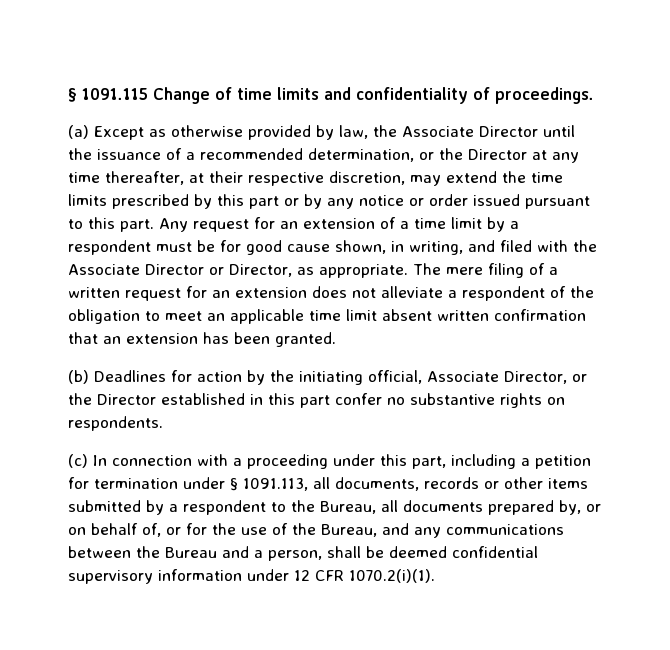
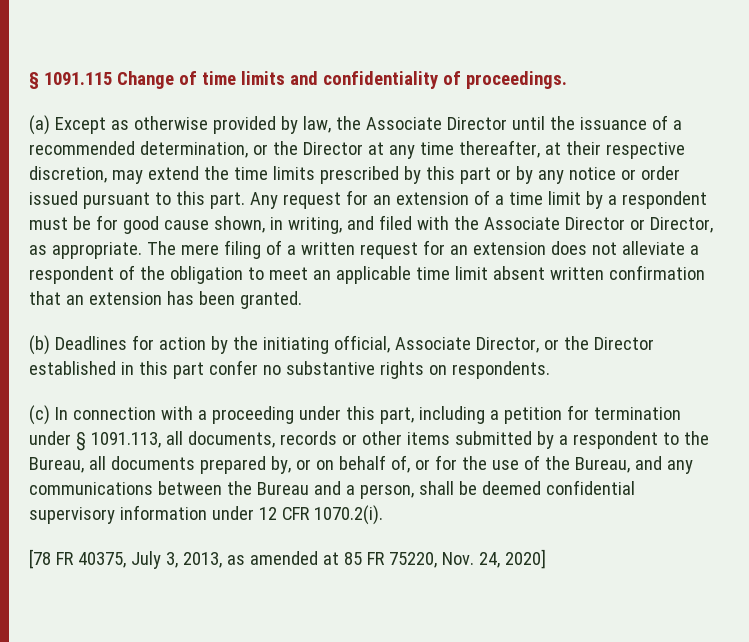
[349,569,435,583] 1070.2(i)(1). -> [313,505,383,525] [29,549,546,569] 1070.2(i). // [78 FR 40375, July 3, 2013, as amended at 85 FR 75220, Nov. 24, 2020]

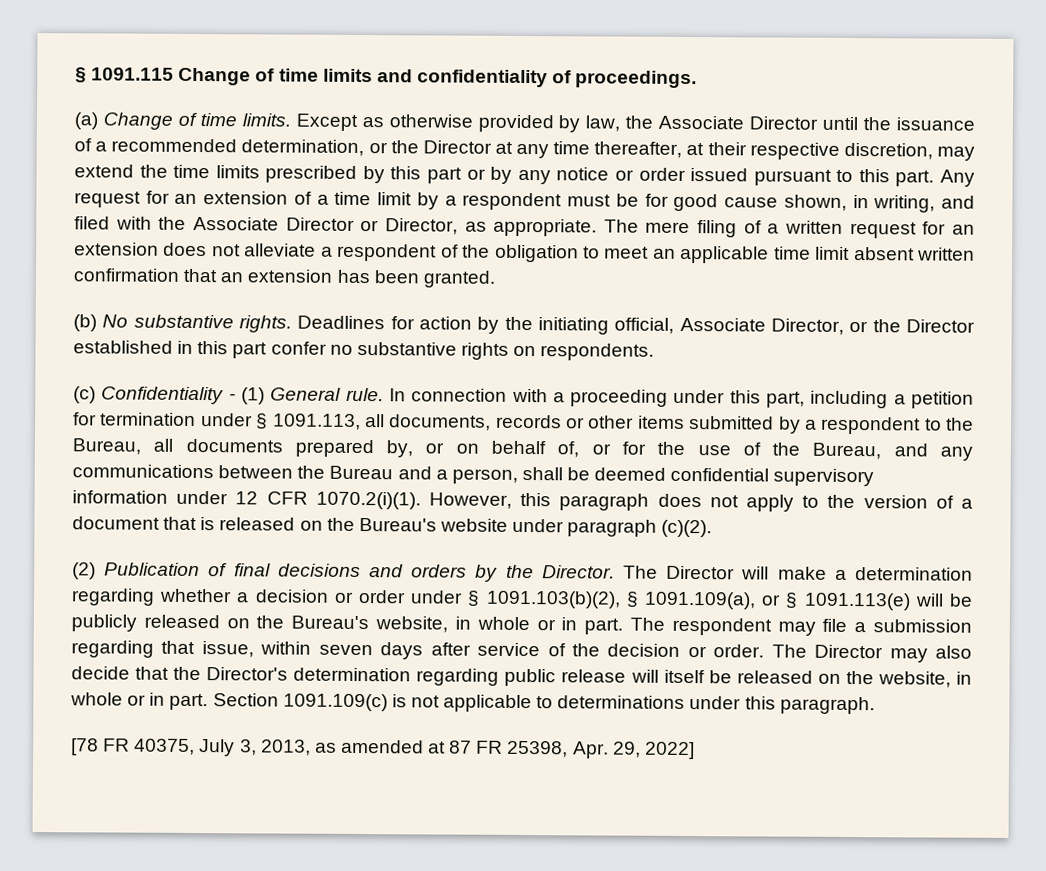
(50, 125) none -> [102,112,291,130] Change of time limits.
(50, 345) none -> [102,314,292,333] No substantive rights.
(50, 415) none -> [101,386,384,405] Confidentiality - (1) General rule.
[313,505,383,525] 1070.2(i). -> [315,491,974,512] [72,516,713,538] [72,562,974,582] [71,588,974,611] [71,614,972,636] [71,640,972,663] [71,666,973,688] [70,692,875,715] 1070.2(i)(1). However, this paragraph does not apply to the version of a document that is released on the Bureau's website under paragraph (c)(2). // (2) Publication of final decisions and orders by the Director. The Director will make a determination regarding whether a decision or order under § 1091.103(b)(2), § 1091.109(a), or § 1091.113(e) will be publicly released on the Bureau's website, in whole or in part. The respondent may file a submission regarding that issue, within seven days after service of the decision or order. The Director may also decide that the Director's determination regarding public release will itself be released on the website, in whole or in part. Section 1091.109(c) is not applicable to determinations under this paragraph.
[343,549,546,569] 85 FR 75220, Nov. 24, 2020] -> [449,740,695,760] 87 FR 25398, Apr. 29, 2022]

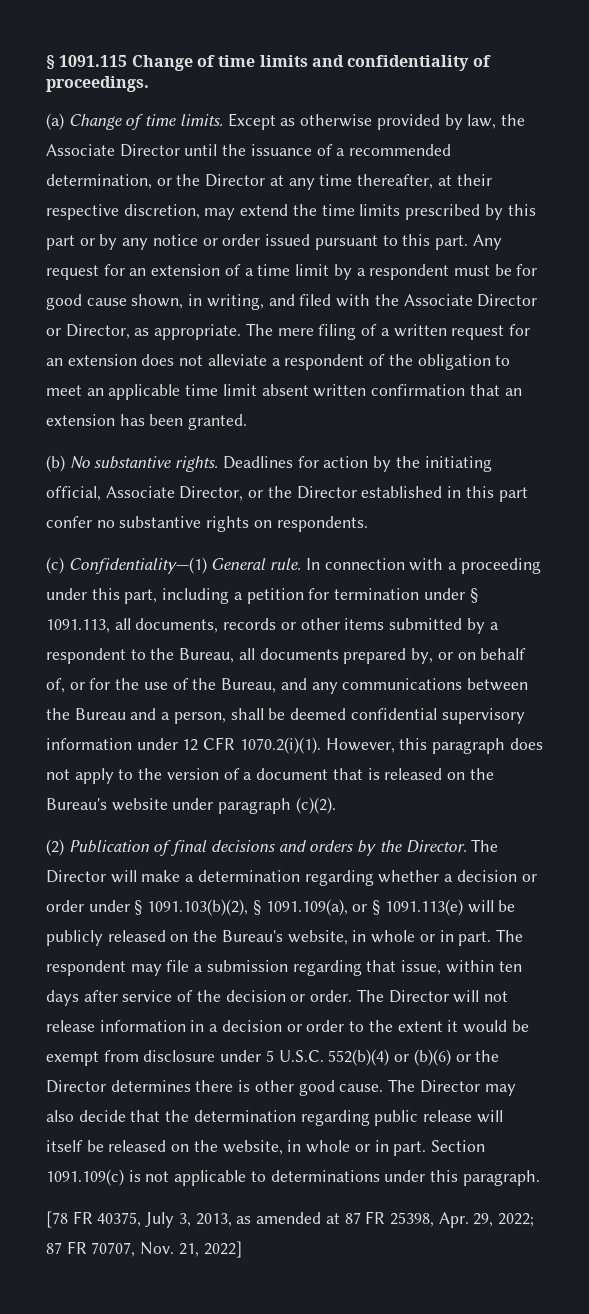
[101,386,265,405] Confidentiality - (1) -> [68,557,207,574] Confidentiality—(1)
[318,644,373,656] seven -> [498,961,522,972] ten
(884, 651) none -> [453,990,508,1003] [46,1020,529,1033] [46,1049,500,1066] [46,1079,480,1096] will not release information in a decision or order to the extent it would be exempt from disclosure under 5 U.S.C. 552(b)(4) or (b)(6) or the Director determines there is other good cause. The Director
[206,667,289,681] Director's -> (190, 1116) none
(641, 749) none -> [498,1213,535,1227] [46,1241,199,1257] 2022; 87 FR 70707, Nov. 21,

